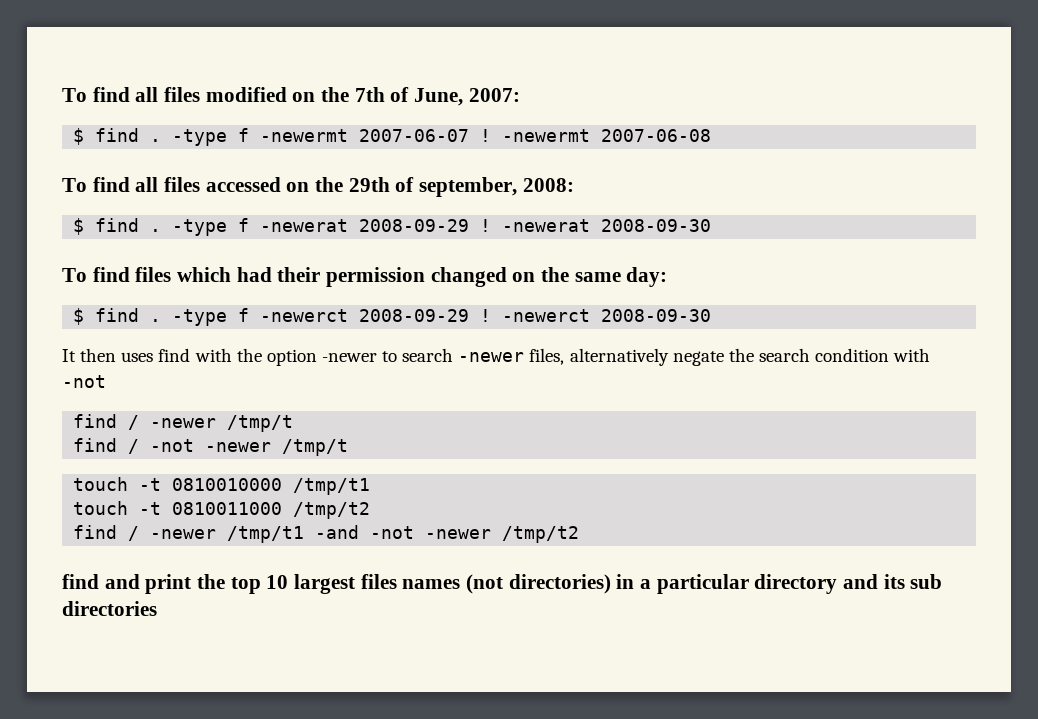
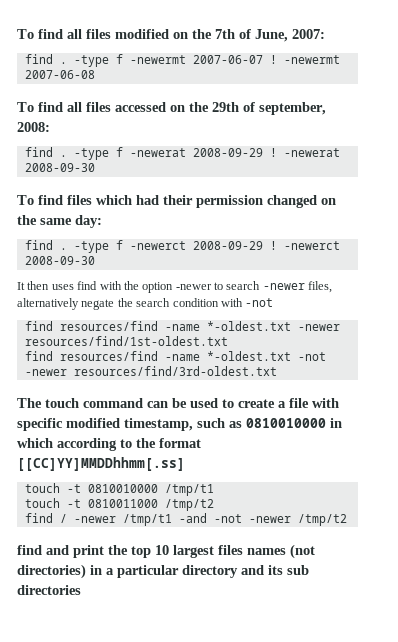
[73,128,85,145] $ -> (325, 34) none
[73,218,85,235] $ -> (50, 127) none
[73,308,85,325] $ -> (102, 221) none
[128,415,294,432] [73,438,349,456] / -newer /tmp/t // find / -not -newer /tmp/t -> [59,321,340,331] [24,336,228,346] [24,351,326,361] [24,366,277,376] [17,398,339,408] [17,418,342,431] [17,438,201,451] [17,457,185,471] resources/find -name *-oldest.txt -newer resources/find/1st-oldest.txt // find resources/find -name *-oldest.txt -not -newer resources/find/3rd-oldest.txt // The touch command can be used to create a file with specific modified timestamp, such as 0810010000 in which according to the format [[CC]YY]MMDDhhmm[.ss]

